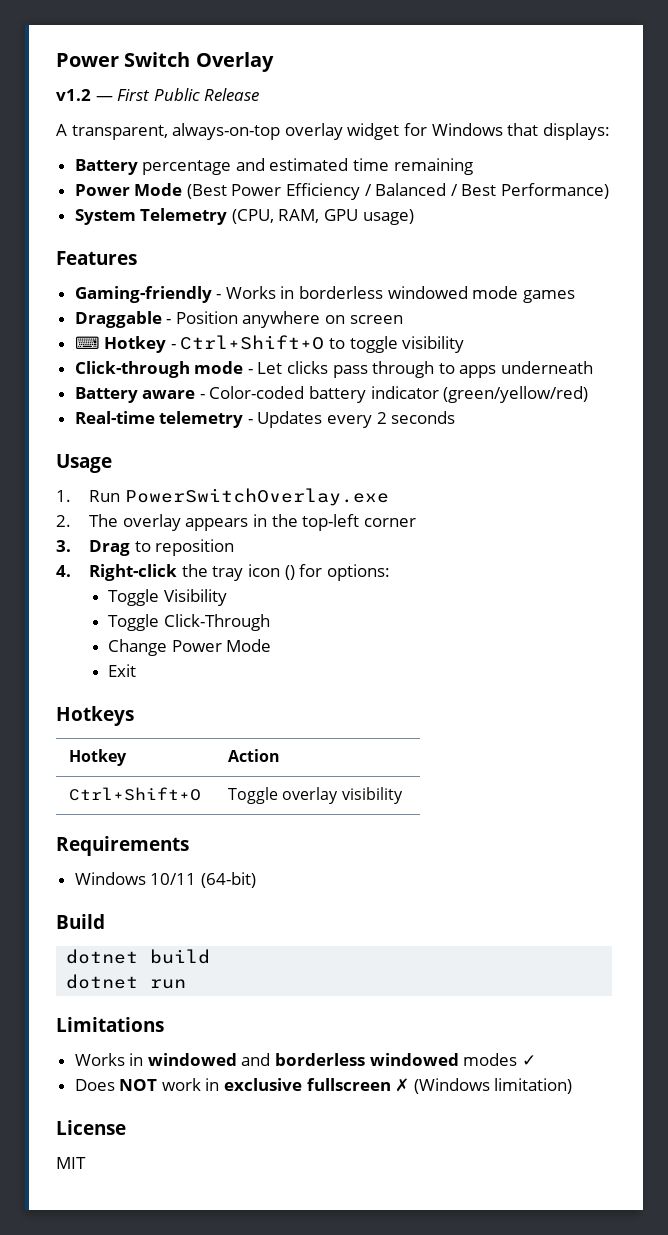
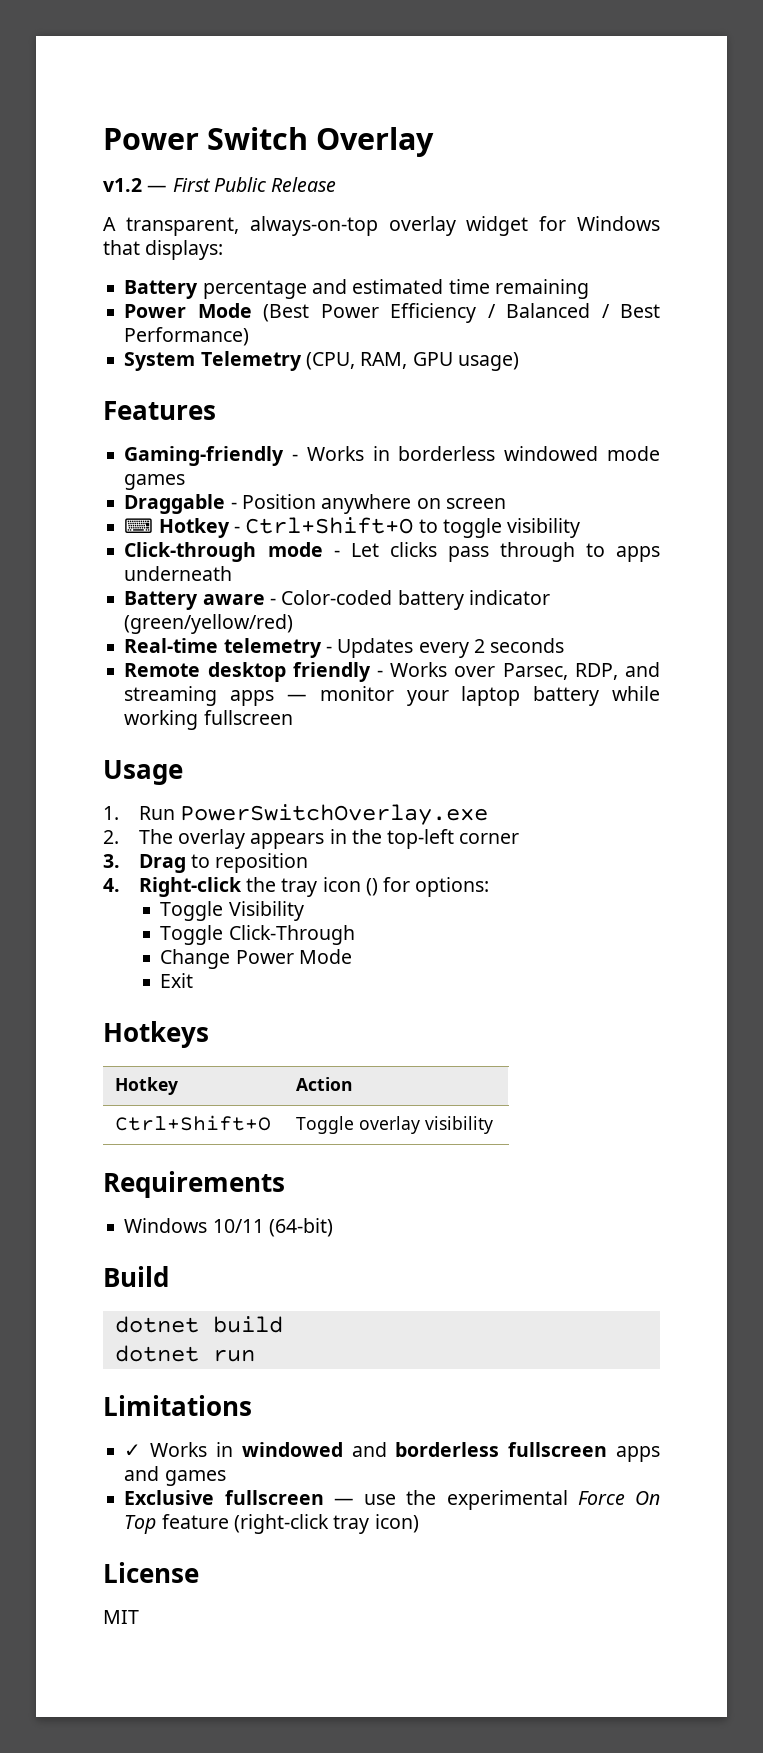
(456, 417) none -> [124,662,661,682] [124,686,660,706] [124,710,293,730] // Remote desktop friendly - Works over Parsec, RDP, and streaming apps — monitor your laptop battery while working fullscreen
(164, 1024) none -> [124,1444,142,1457] ✓
[369,1053,536,1066] [74,1078,573,1094] windowed modes ✓ // Does NOT work in exclusive fullscreen ✗ (Windows limitation) -> [508,1442,660,1462] [124,1466,226,1486] [124,1490,660,1510] [124,1514,419,1534] fullscreen apps and games // Exclusive fullscreen — use the experimental Force On Top feature (right-click tray icon)

